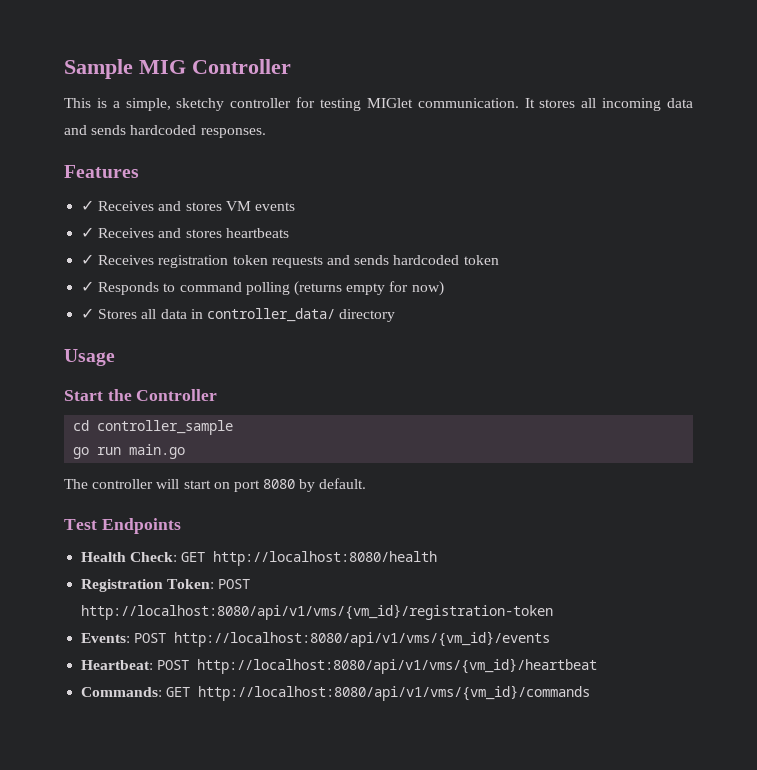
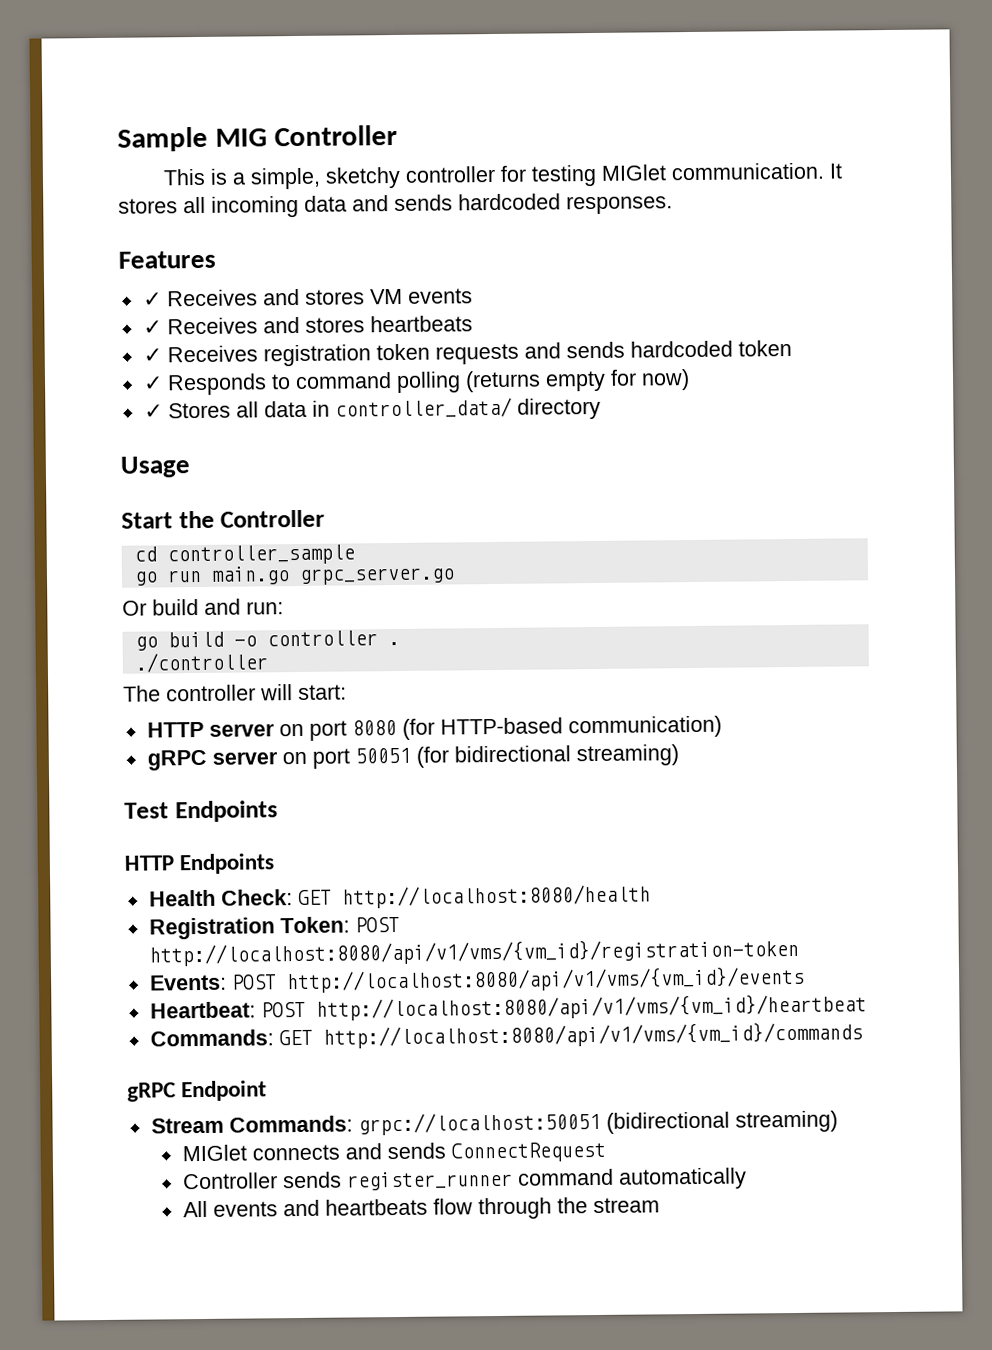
[64,478,367,492] // The controller will start on port 8080 by default. -> [298,567,455,585] [122,598,284,616] [134,630,400,651] [134,652,268,673] [123,684,347,702] [146,715,722,741] [146,744,679,771] grpc_server.go // Or build and run: // go build -o controller . // ./controller // The controller will start: // HTTP server on port 8080 (for HTTP-based communication) // gRPC server on port 50051 (for bidirectional streaming)
(181, 526) none -> [124,853,275,875] // HTTP Endpoints
(591, 693) none -> [127,1080,268,1102] [150,1110,838,1136] [181,1141,606,1163] [182,1167,747,1191] [182,1197,660,1220] // gRPC Endpoint // Stream Commands: grpc://localhost:50051 (bidirectional streaming) // MIGlet connects and sends ConnectRequest // Controller sends register_runner command automatically // All events and heartbeats flow through the stream

